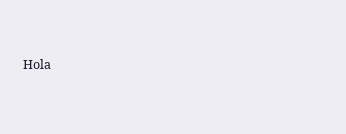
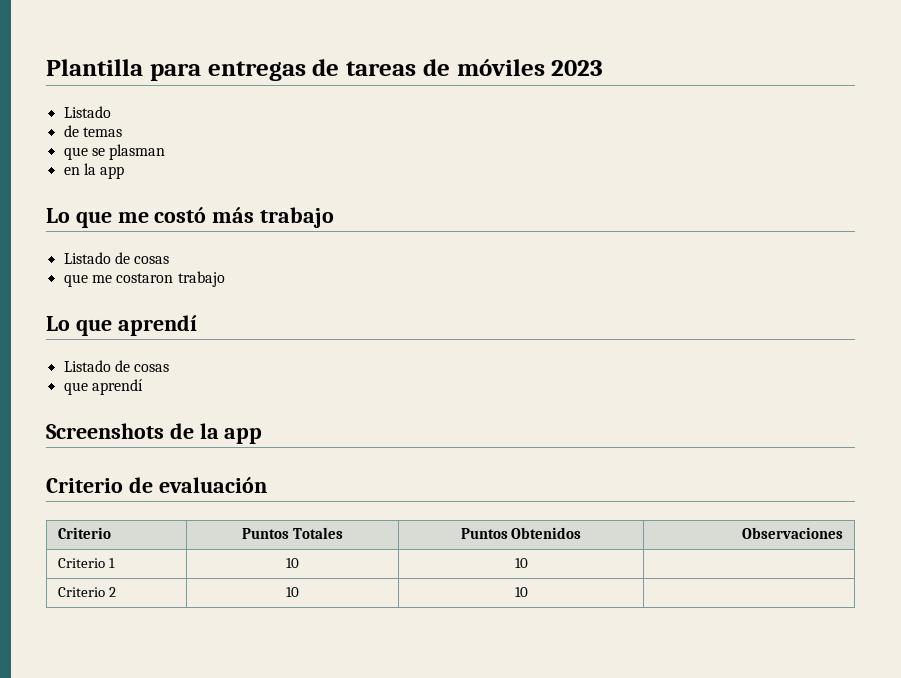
[23,59,51,69] Hola -> [46,59,604,81] [63,106,111,118] [63,125,122,137] [63,144,166,160] [63,163,125,179] [46,207,335,228] [63,252,170,264] [63,271,225,287] [46,315,197,336] [63,360,170,372] [63,379,143,395] [46,423,263,444] [46,477,267,493] [58,527,112,539] [242,527,343,539] [460,527,582,539] [741,527,843,539] [58,558,116,568] [286,558,299,568] [514,558,528,568] [58,587,117,597] [286,587,299,597] [514,587,528,597] Plantilla para entregas de tareas de móviles 2023 // Listado // de temas // que se plasman // en la app // Lo que me costó más trabajo // Listado de cosas // que me costaron trabajo // Lo que aprendí // Listado de cosas // que aprendí // Screenshots de la app // Criterio de evaluación // Criterio | Puntos Totales | Puntos Obtenidos | Observaciones // Criterio 1 | 10 | 10 | // Criterio 2 | 10 | 10 |

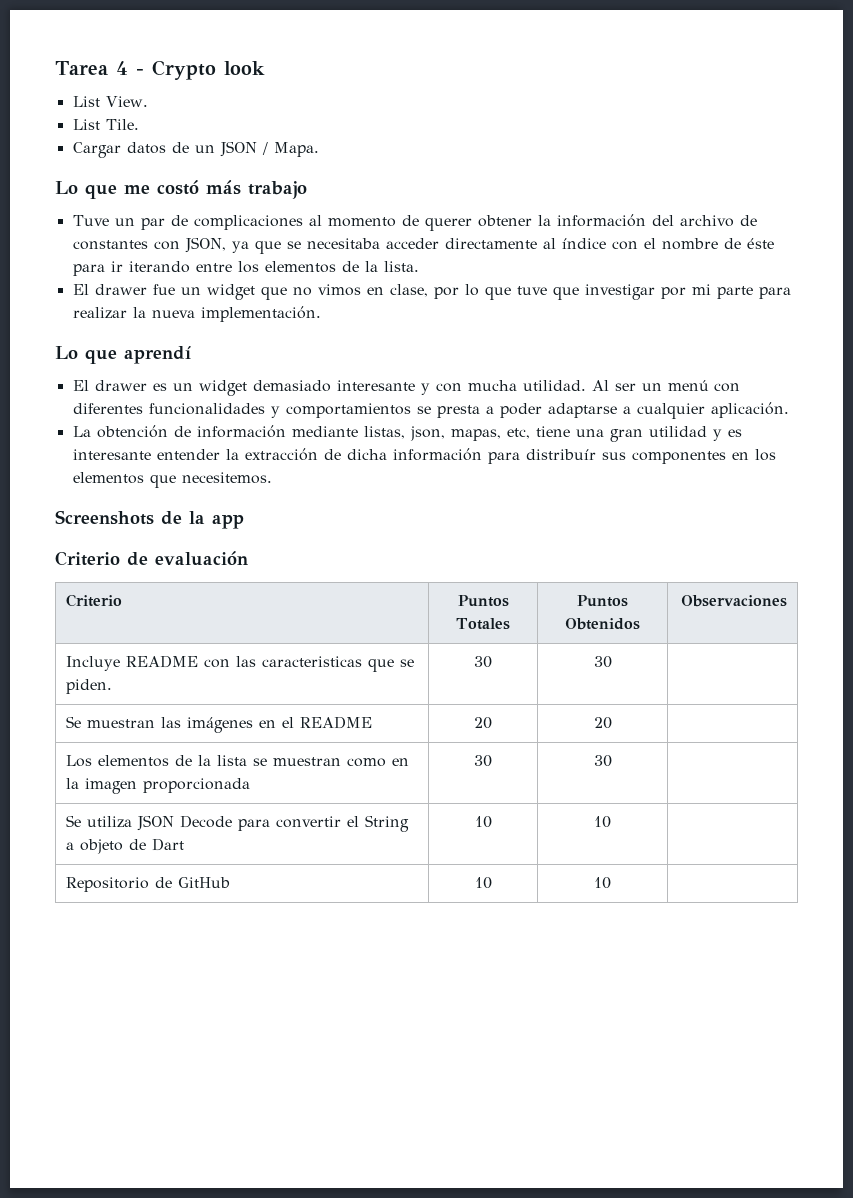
[46,59,604,81] [63,106,111,118] [63,125,122,137] [63,144,166,160] [63,163,125,179] Plantilla para entregas de tareas de móviles 2023 // Listado // de temas // que se plasman // en la app -> [55,60,265,80] [72,96,148,107] [72,119,139,130] [72,141,319,158] Tarea 4 - Crypto look // List View. // List Tile. // Cargar datos de un JSON / Mapa.
[63,252,170,264] [63,271,225,287] [46,315,197,336] [63,360,170,372] [63,379,143,395] Listado de cosas // que me costaron trabajo // Lo que aprendí // Listado de cosas // que aprendí -> [72,214,757,231] [72,237,774,254] [72,261,419,276] [72,284,791,300] [72,306,321,322] [55,346,191,364] [72,380,740,396] [72,402,789,419] [72,425,742,442] [72,448,776,464] [72,472,272,488] Tuve un par de complicaciones al momento de querer obtener la información del archivo de constantes con JSON, ya que se necesitaba acceder directamente al índice con el nombre de éste para ir iterando entre los elementos de la lista. // El drawer fue un widget que no vimos en clase, por lo que tuve que investigar por mi parte para realizar la nueva implementación. // Lo que aprendí // El drawer es un widget demasiado interesante y con mucha utilidad. Al ser un menú con diferentes funcionalidades y comportamientos se presta a poder adaptarse a cualquier aplicación. // La obtención de información mediante listas, json, mapas, etc, tiene una gran utilidad y es interesante entender la extracción de dicha información para distribuír sus componentes en los elementos que necesitemos.
[58,558,116,568] Criterio 1 -> [66,655,415,672] [66,679,113,694] [474,656,492,668] [593,656,612,668] [66,716,373,733] [474,717,492,729] [593,717,612,729] [66,755,410,767] [66,778,251,794] [474,755,492,767] [593,755,612,767] [66,815,410,832] [66,838,185,854] Incluye README con las caracteristicas que se piden. | 30 | 30 | // Se muestran las imágenes en el README | 20 | 20 | // Los elementos de la lista se muestran como en la imagen proporcionada | 30 | 30 | // Se utiliza JSON Decode para convertir el String a objeto de Dart
[58,587,117,597] Criterio 2 -> [66,877,231,892] Repositorio de GitHub

